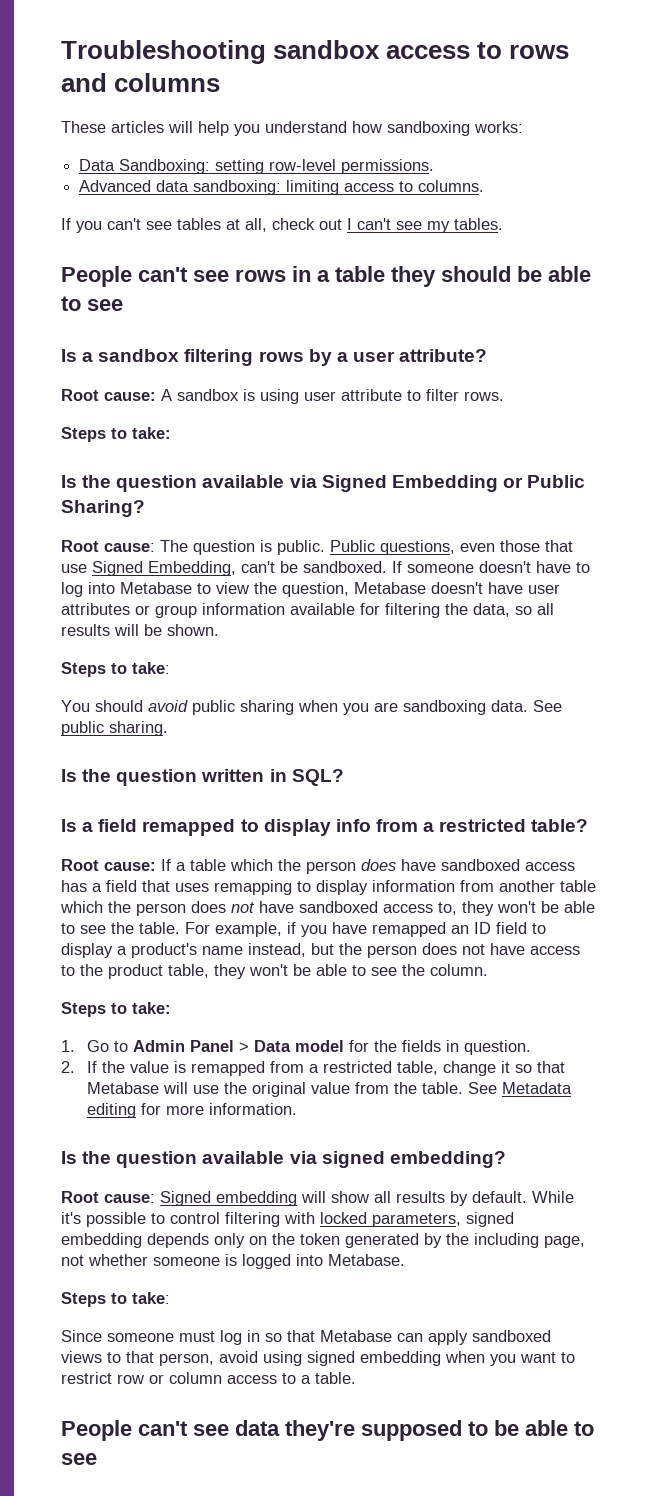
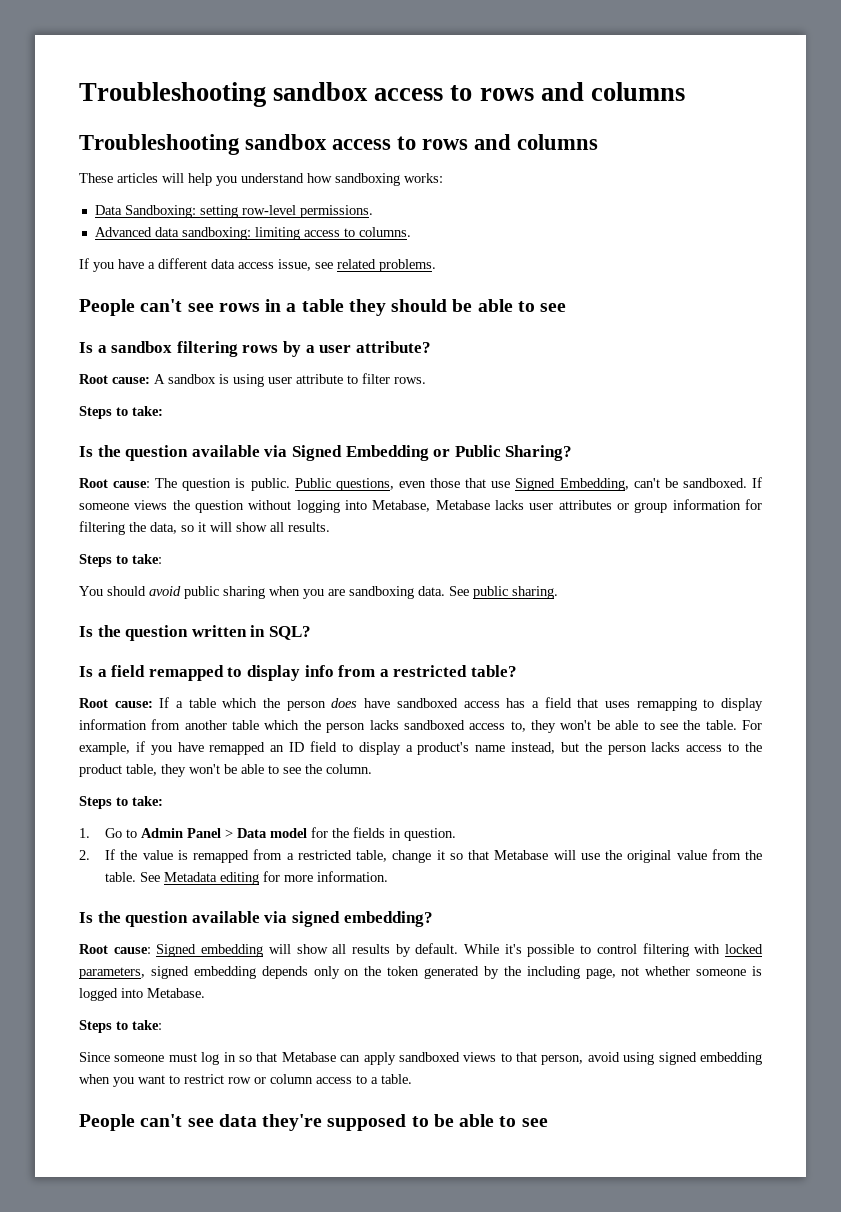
[61,40,570,64] [61,73,221,92] Troubleshooting sandbox access to rows and columns -> [79,82,685,107] [79,134,599,155] Troubleshooting sandbox access to rows and columns // Troubleshooting sandbox access to rows and columns
[107,218,503,233] can't see tables at all, check out I can't see my tables. -> [118,258,436,272] have a different data access issue, see related problems.
[479,561,590,573] [61,582,523,597] doesn't have to log into Metabase to view the question, Metabase doesn't have -> [134,500,524,513] views the question without logging into Metabase, Metabase lacks
[290,603,355,615] available -> (741, 504) none
[537,603,554,615] [61,624,219,636] all results will be shown. -> [198,522,330,532] it will show all results.
[191,901,294,913] does not have -> [369,720,399,730] lacks
[422,943,525,955] does not have -> [651,742,681,752] lacks

